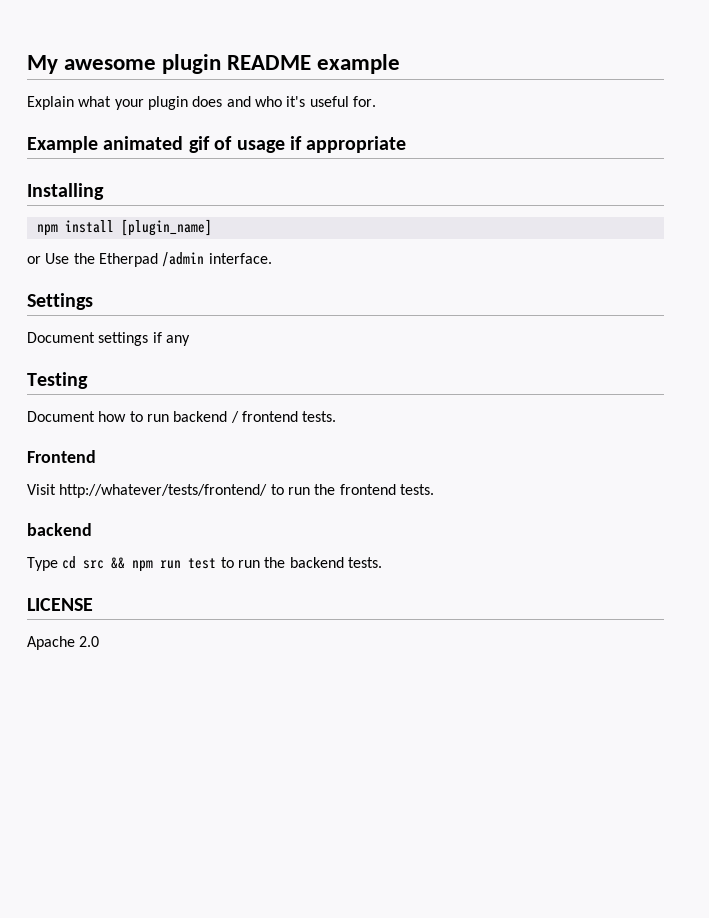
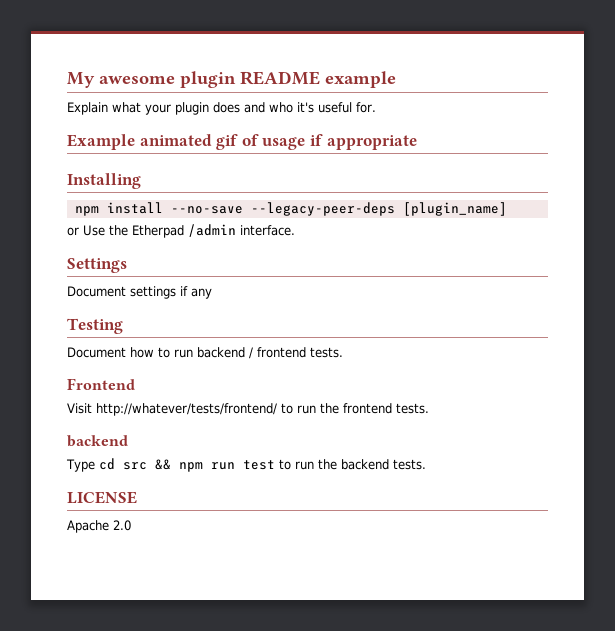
(114, 226) none -> [170,202,395,216] --no-save --legacy-peer-deps

